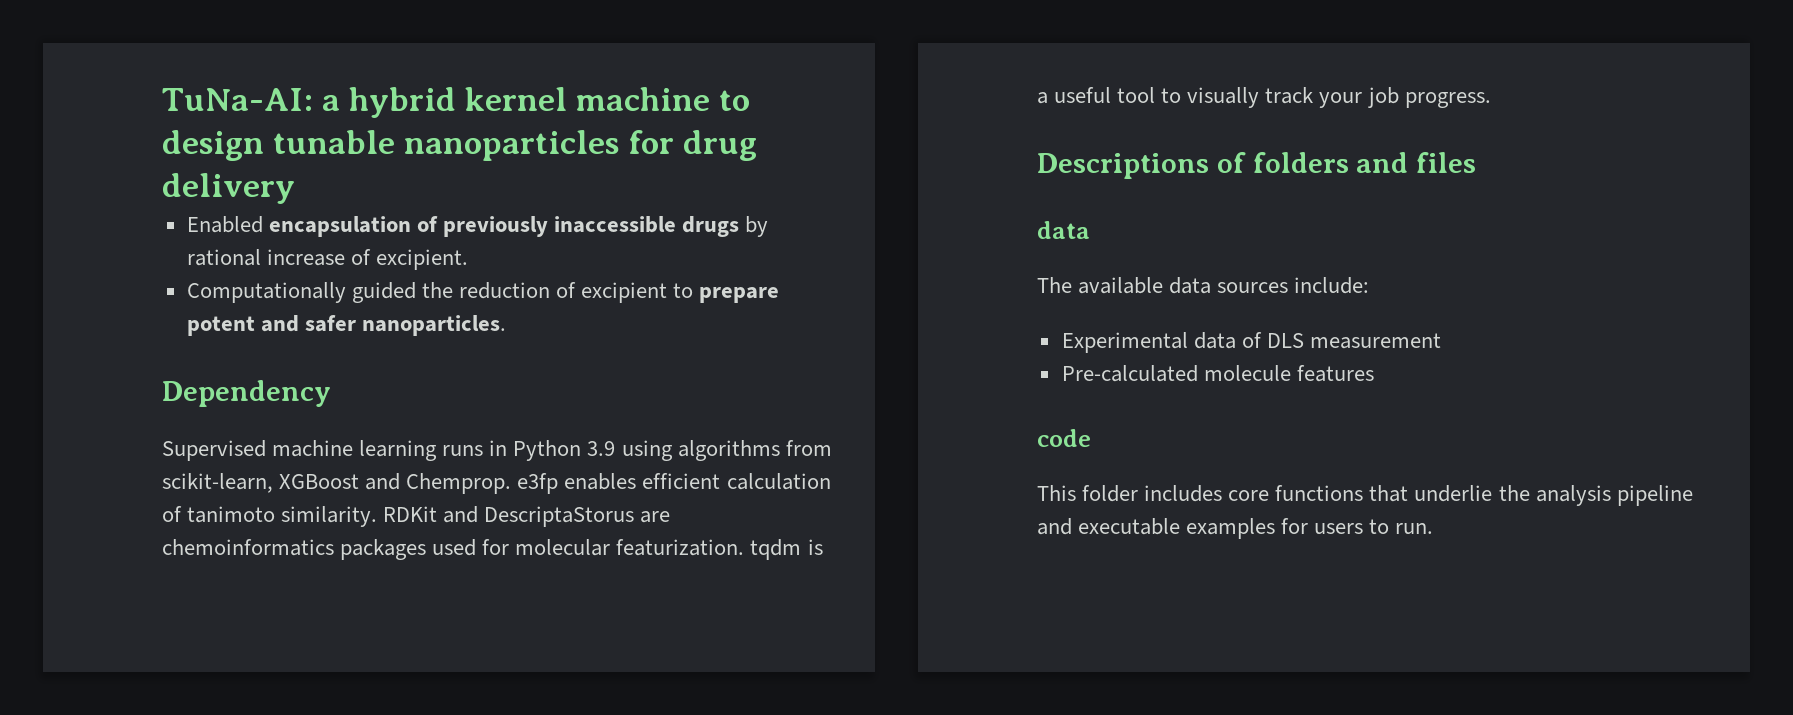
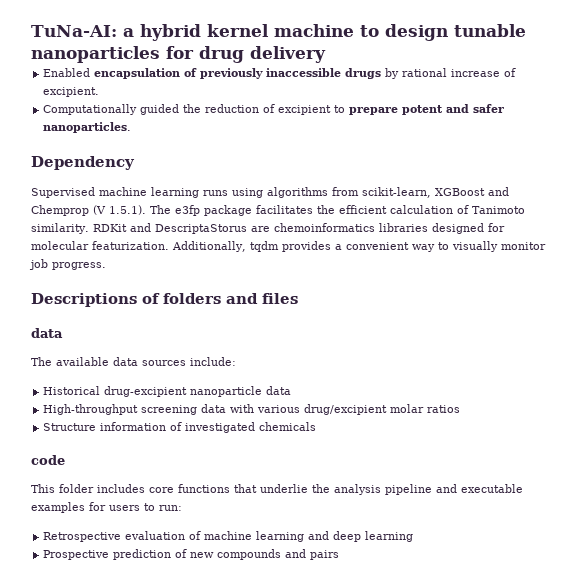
[489,440,616,461] in Python 3.9 -> (228, 193) none
[406,473,637,494] Chemprop. e3fp enables -> [31,205,335,216] Chemprop (V 1.5.1). The e3fp package facilitates the
[187,506,276,523] tanimoto -> [472,206,525,214] Tanimoto
[340,539,477,560] packages used -> [378,223,484,234] libraries designed
[750,539,823,560] [1037,87,1363,108] tqdm is a useful tool to visually track your -> [172,241,546,252] Additionally, tqdm provides a convenient way to visually monitor
[1061,332,1442,353] [1061,365,1374,382] Experimental data of DLS measurement // Pre-calculated molecule features -> [43,386,292,397] [43,404,461,415] [43,422,317,433] Historical drug-excipient nanoparticle data // High-throughput screening data with various drug/excipient molar ratios // Structure information of investigated chemicals
[1395,523,1434,534] run. -> [159,505,182,511] [43,531,414,542] [43,549,340,560] run: // Retrospective evaluation of machine learning and deep learning // Prospective prediction of new compounds and pairs

